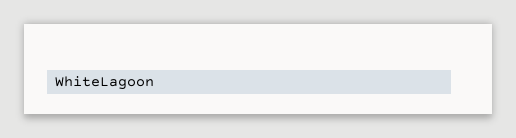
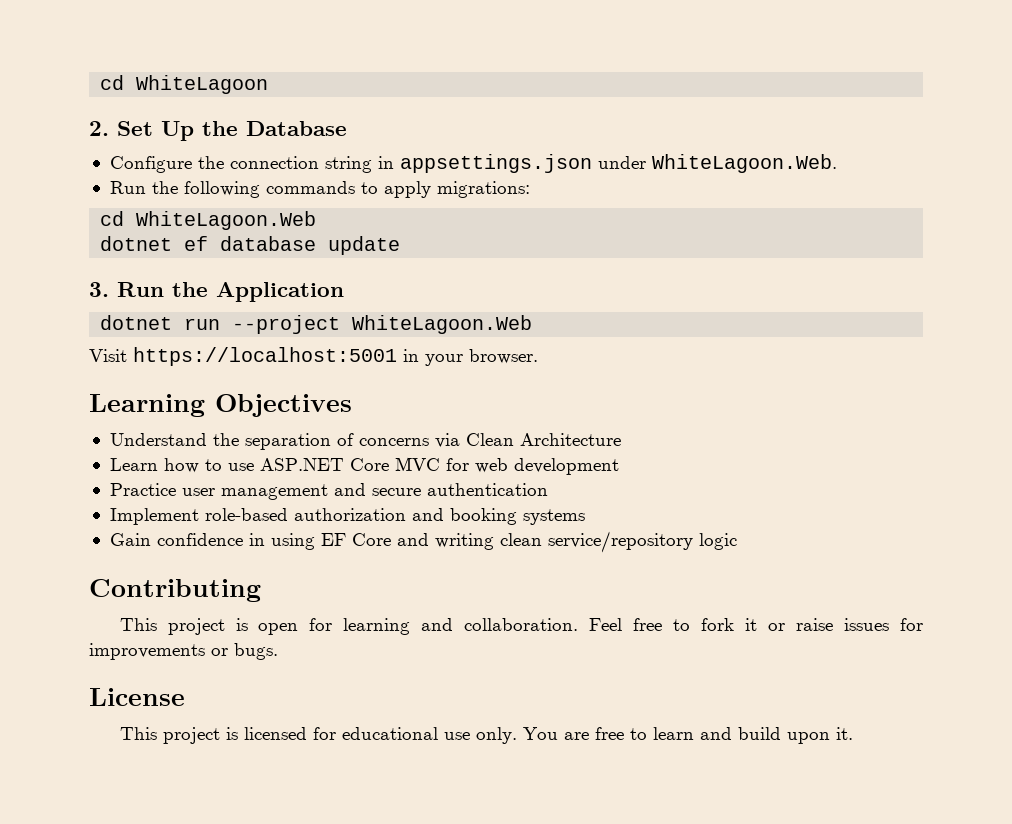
(54, 83) none -> [100,75,125,90] cd
(154, 83) none -> [89,121,347,141] [109,154,837,173] [109,181,530,198] [100,211,317,230] [100,236,401,255] [89,282,344,302] [100,315,533,334] [89,347,538,366] [89,394,352,417] [109,433,621,450] [109,457,619,475] [109,483,548,500] [109,508,585,525] [109,531,737,553] [89,579,261,602] [119,618,923,635] [89,643,278,660] [89,688,185,706] [119,727,853,744] // 2. Set Up the Database // Configure the connection string in appsettings.json under WhiteLagoon.Web. // Run the following commands to apply migrations: // cd WhiteLagoon.Web // dotnet ef database update // 3. Run the Application // dotnet run --project WhiteLagoon.Web // Visit https://localhost:5001 in your browser. // Learning Objectives // Understand the separation of concerns via Clean Architecture // Learn how to use ASP.NET Core MVC for web development // Practice user management and secure authentication // Implement role-based authorization and booking systems // Gain confidence in using EF Core and writing clean service/repository logic // Contributing // This project is open for learning and collaboration. Feel free to fork it or raise issues for improvements or bugs. // License // This project is licensed for educational use only. You are free to learn and build upon it.

